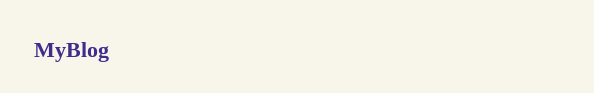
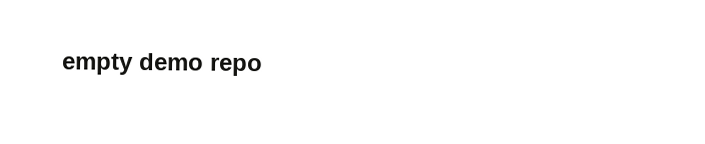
[34,42,109,62] MyBlog -> [61,53,263,77] empty demo repo

